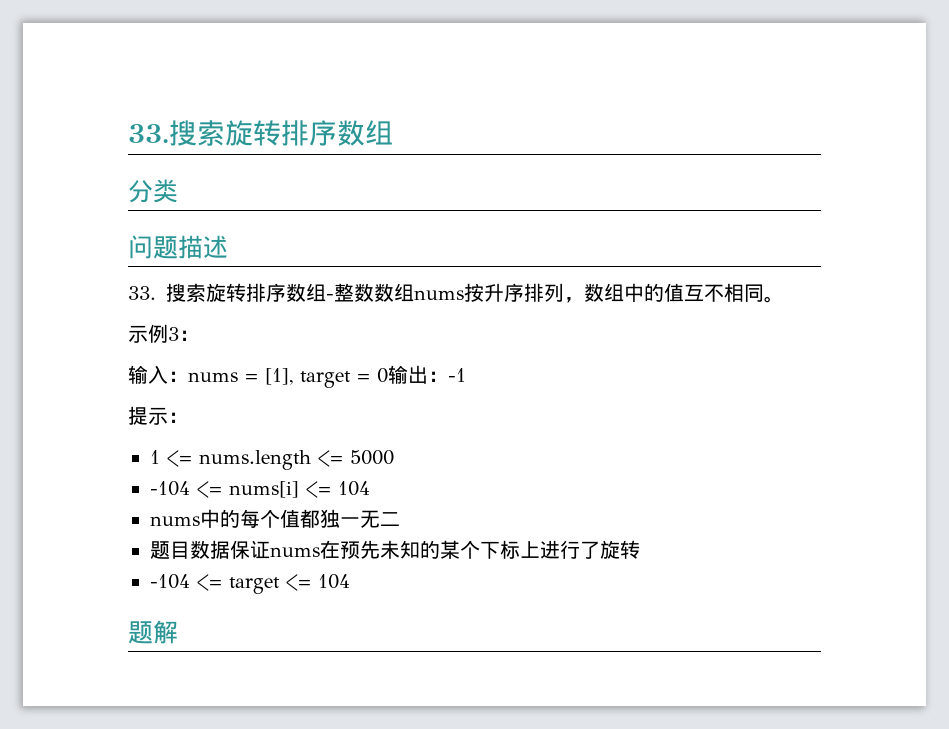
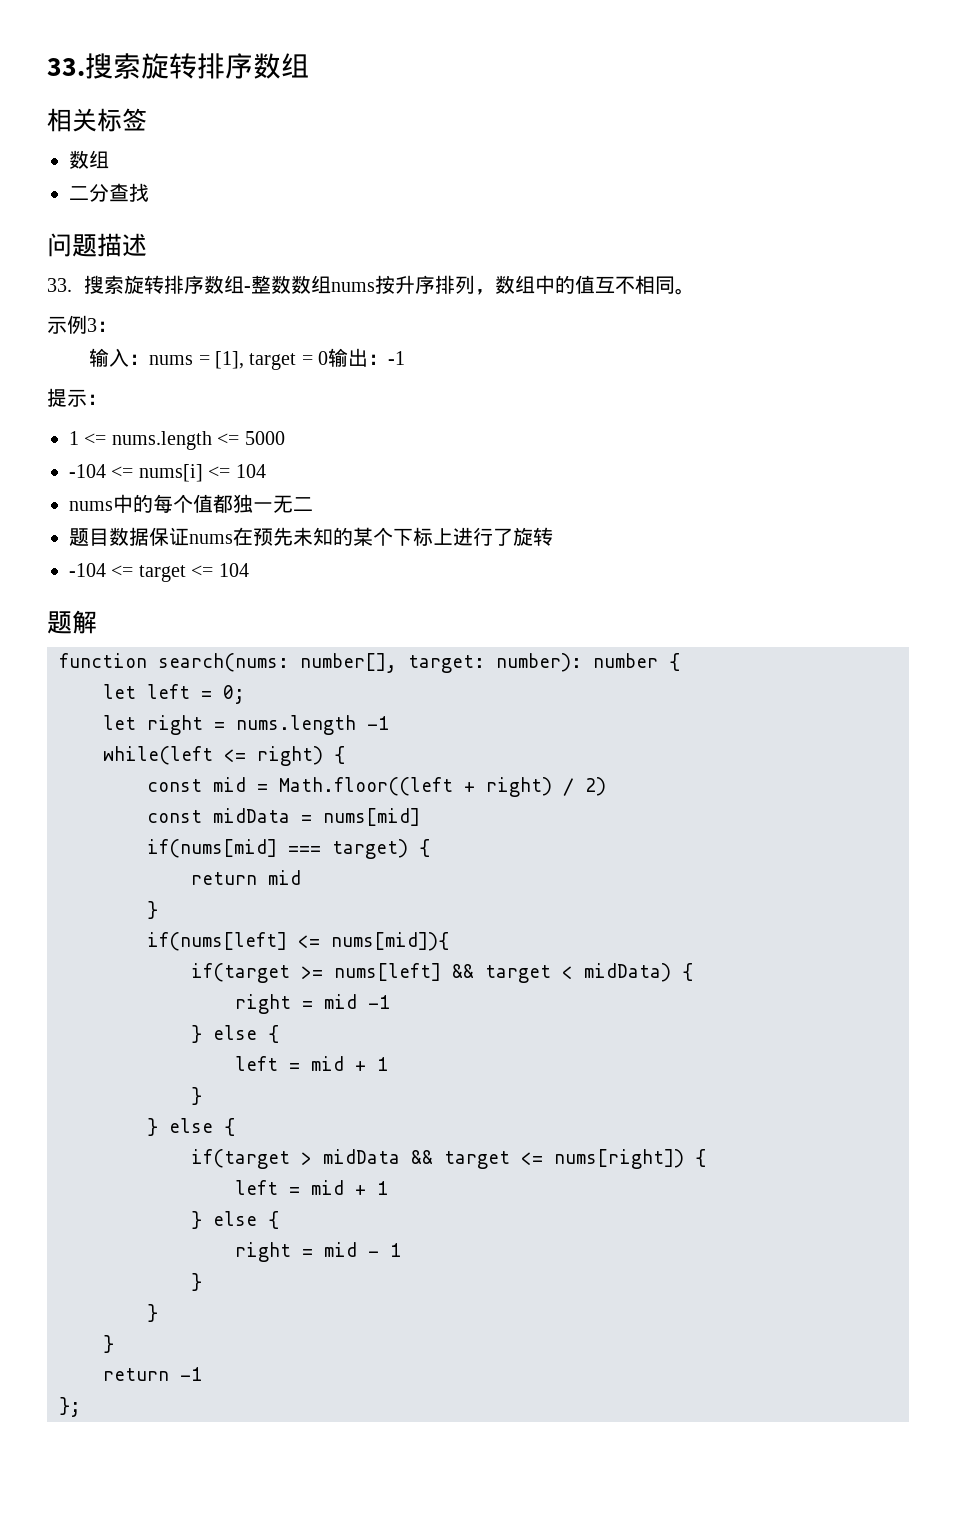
[128,179,178,203] 分类 -> [47,108,147,132] [69,150,109,169] [69,183,149,202] 相关标签 // 数组 // 二分查找
(178, 632) none -> [59,653,680,673] [103,684,245,704] [103,715,389,735] [103,746,345,766] [147,777,606,797] [147,808,420,826] [147,839,430,859] [191,870,301,885] [147,901,158,919] [147,932,449,951] [191,963,693,983] [235,994,390,1014] [191,1025,279,1043] [235,1056,388,1071] [191,1087,202,1105] [147,1118,235,1136] [191,1149,706,1169] [235,1180,388,1195] [191,1211,279,1229] [235,1242,401,1262] [191,1273,202,1291] [147,1304,158,1322] [103,1335,114,1353] [103,1367,202,1381] [59,1397,81,1417] // function search(nums: number[], target: number): number { // let left = 0; // let right = nums.length -1 // while(left <= right) { // const mid = Math.floor((left + right) / 2) // const midData = nums[mid] // if(nums[mid] === target) { // return mid // } // if(nums[left] <= nums[mid]){ // if(target >= nums[left] && target < midData) { // right = mid -1 // } else { // left = mid + 1 // } // } else { // if(target > midData && target <= nums[right]) { // left = mid + 1 // } else { // right = mid - 1 // } // } // } // return -1 // };

